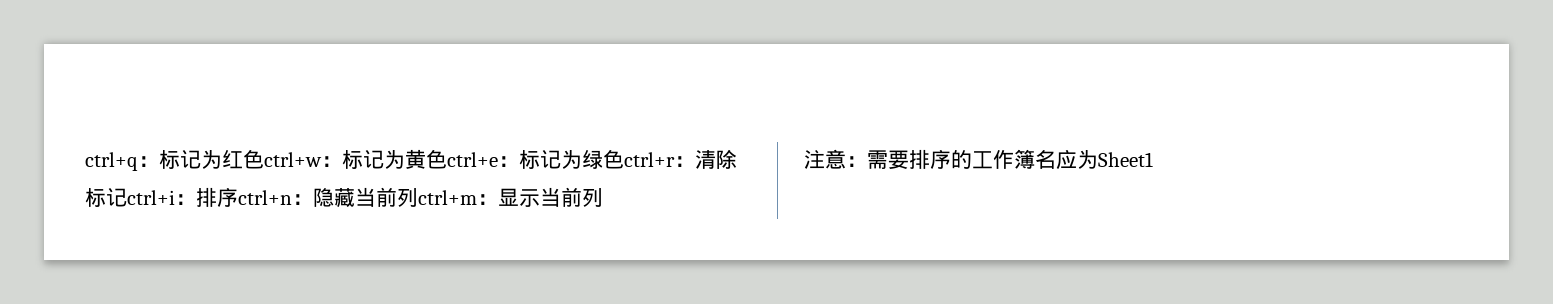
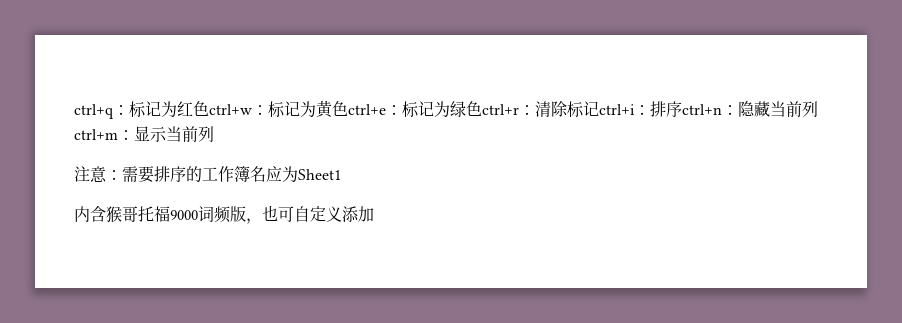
(1153, 159) none -> [74,205,374,224] // 内含猴哥托福9000词频版，也可自定义添加

